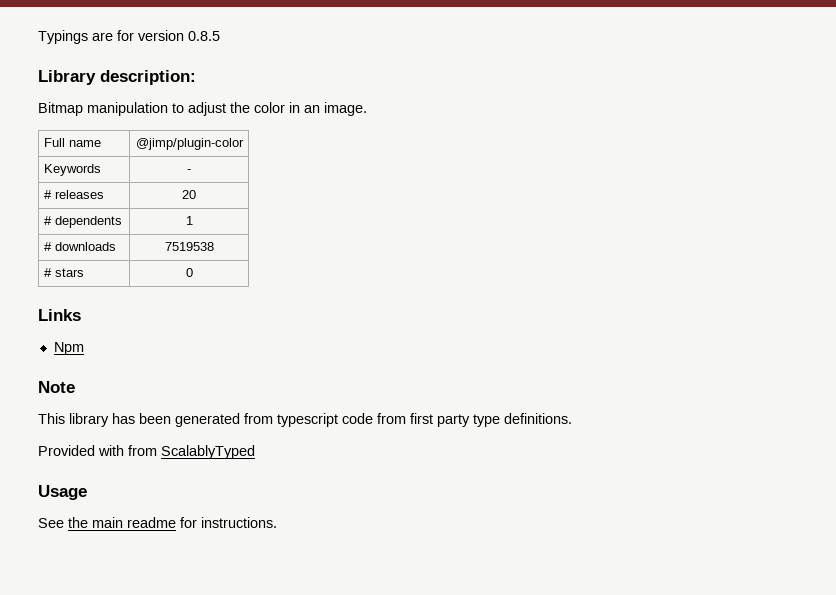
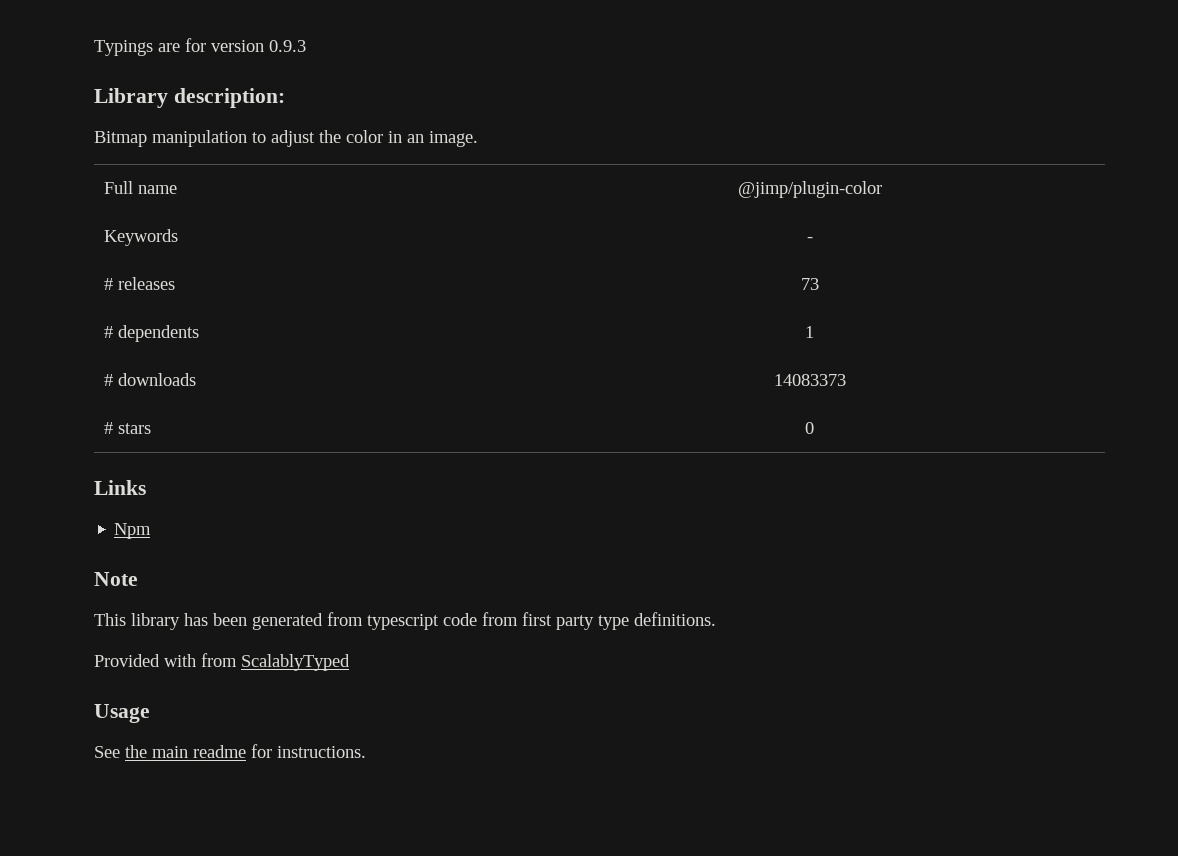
[188,31,220,41] 0.8.5 -> [269,40,306,52] 0.9.3
[182,190,196,199] 20 -> [800,278,819,290] 73
[164,242,214,251] 7519538 -> [773,374,846,386] 14083373

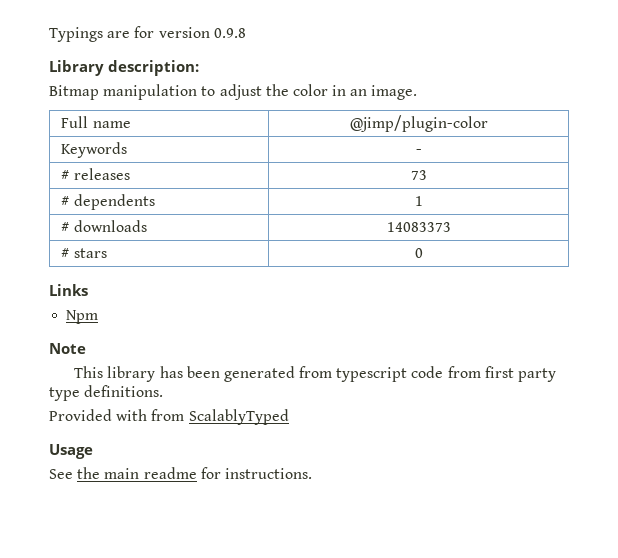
[269,40,306,52] 0.9.3 -> [213,28,246,38] 0.9.8

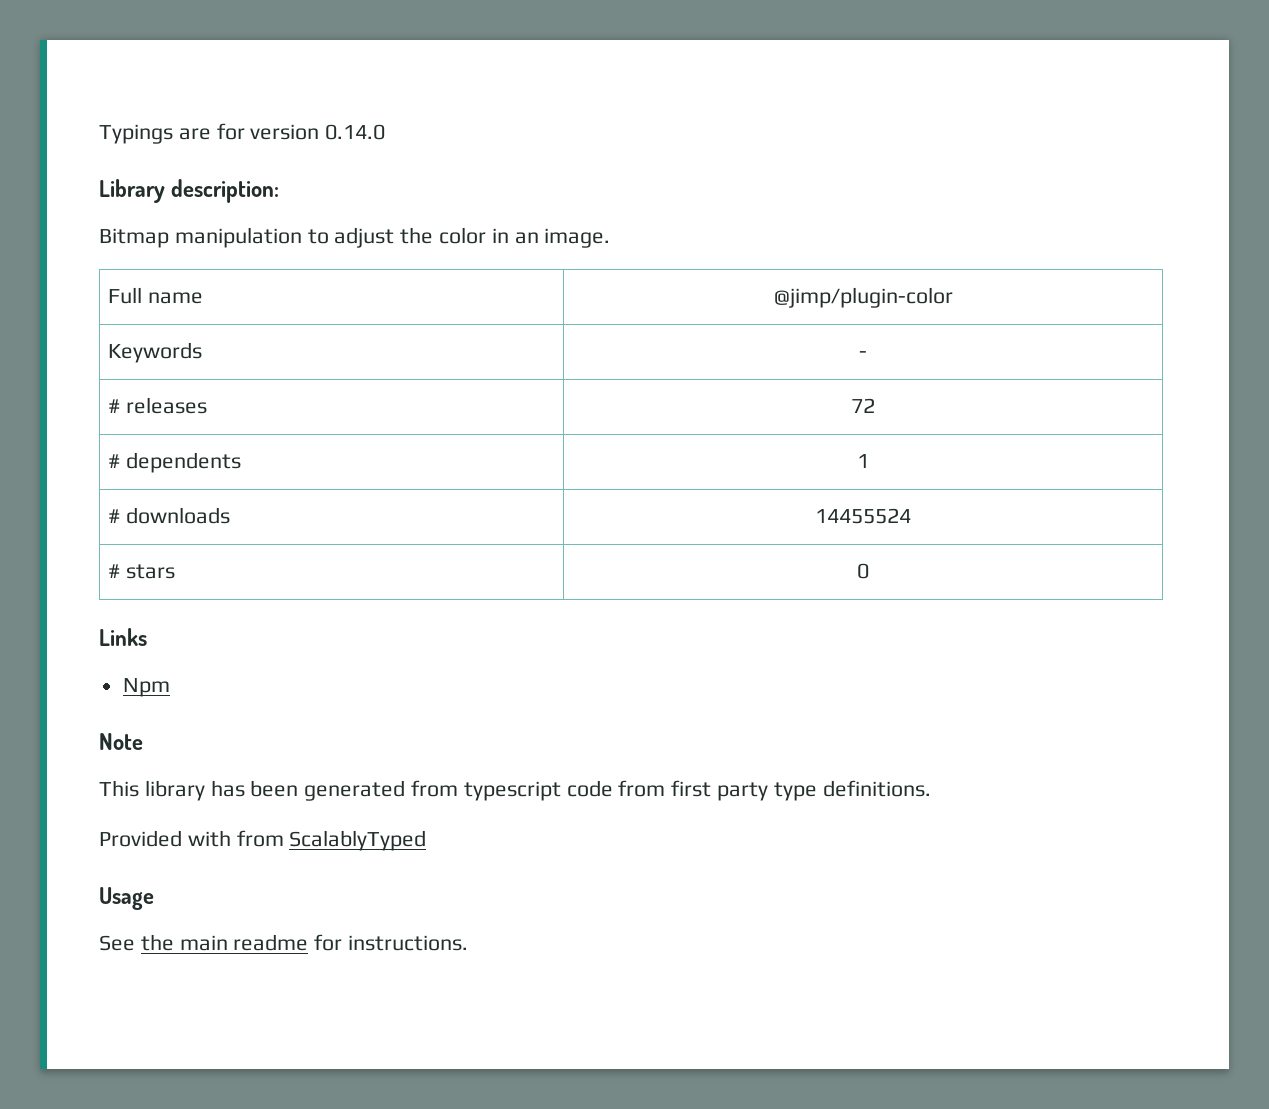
[213,28,246,38] 0.9.8 -> [325,124,386,140] 0.14.0
[410,170,427,180] 73 -> [851,398,875,413] 72
[386,222,451,232] 14083373 -> [815,508,911,524] 14455524

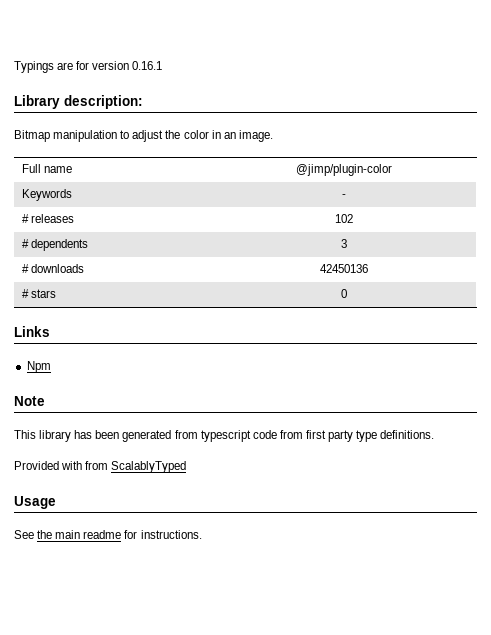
[325,124,386,140] 0.14.0 -> [132,61,163,70] 0.16.1
[851,398,875,413] 72 -> [335,214,353,223] 102
[857,454,869,468] 1 -> [341,239,347,248] 3
[815,508,911,524] 14455524 -> [320,264,368,273] 42450136

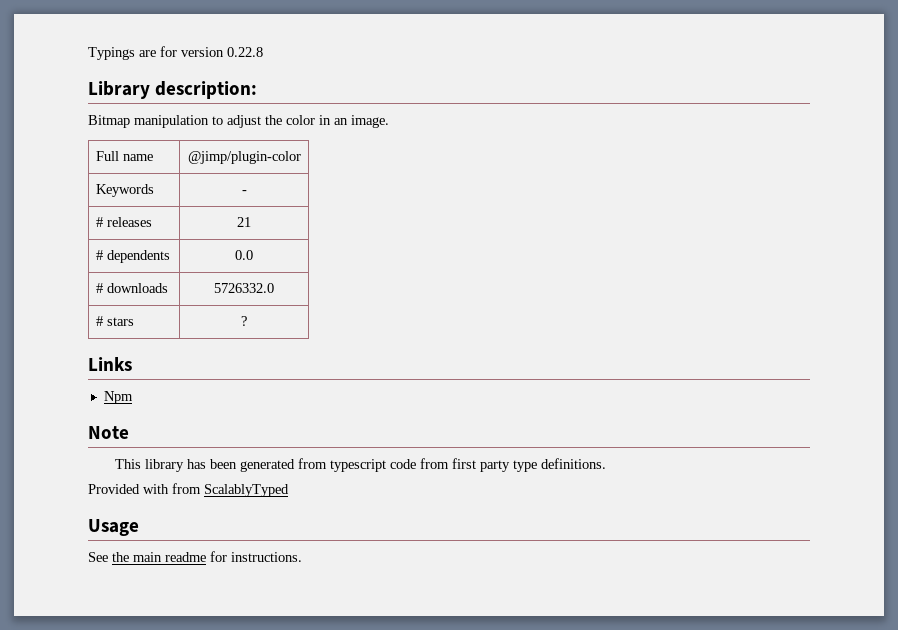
[132,61,163,70] 0.16.1 -> [227,47,263,57] 0.22.8
[335,214,353,223] 102 -> [237,217,252,227] 21
[341,239,347,248] 3 -> [235,250,254,260] 0.0
[320,264,368,273] 42450136 -> [214,283,274,293] 5726332.0
[341,289,347,298] 0 -> [241,316,248,326] ?

